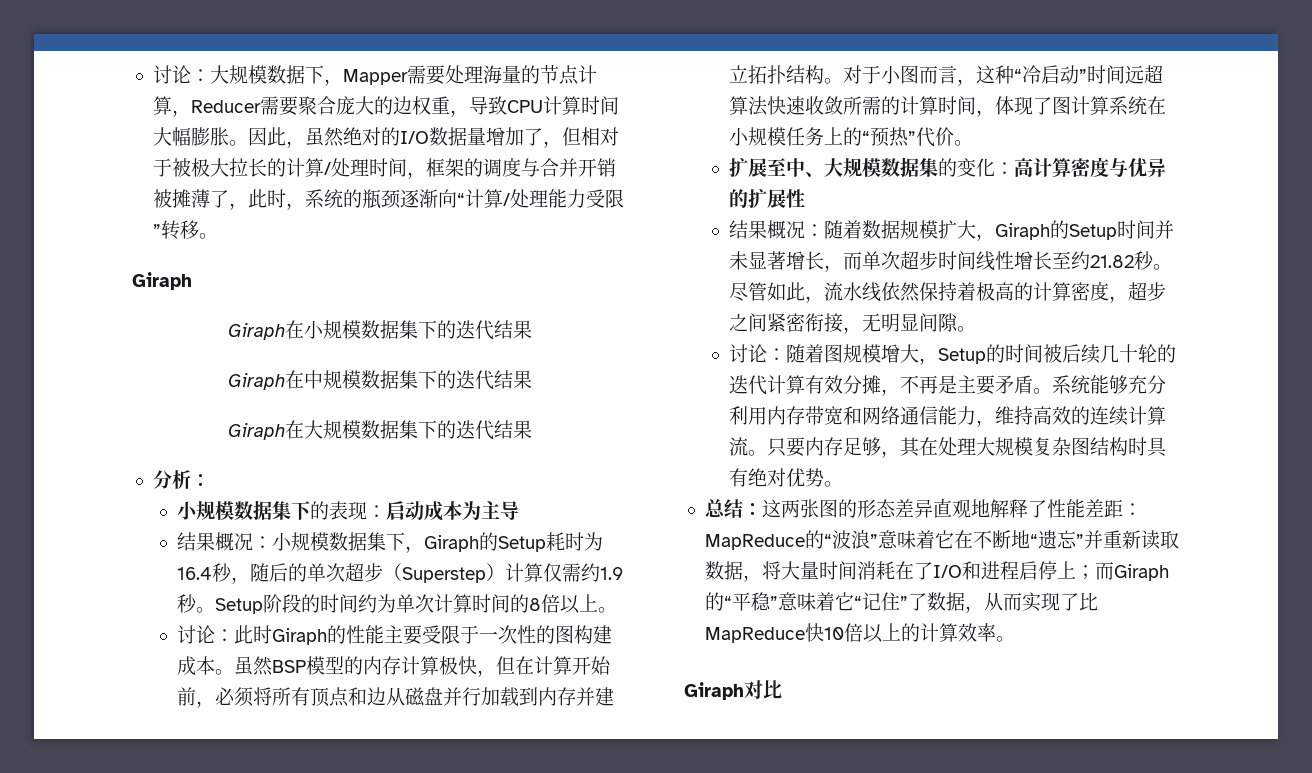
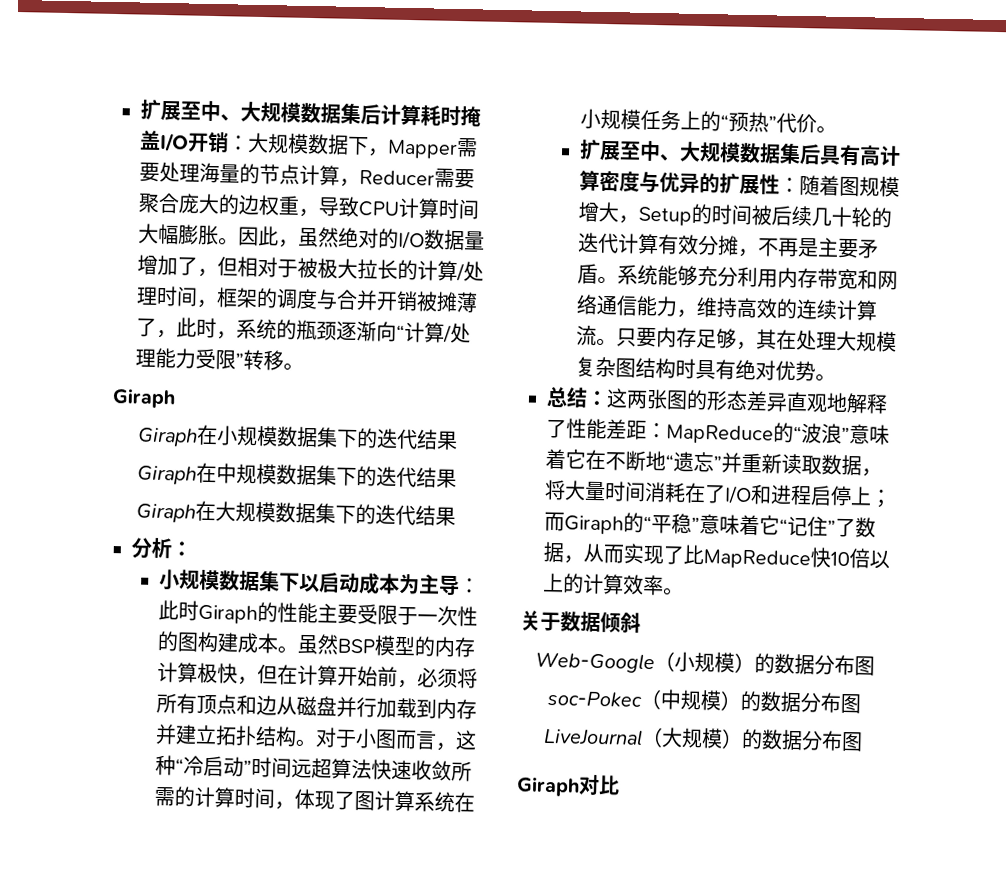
[152,65,191,84] 讨论 -> [140,99,481,127] [139,130,229,154] 扩展至中、大规模数据集后计算耗时掩盖I/O开销
[309,501,386,520] 的表现： -> [297,573,320,593] 以
[176,532,603,553] [176,563,623,584] [176,594,617,614] [176,625,215,644] // 结果概况：小规模数据集下，Giraph的Setup耗时为16.4秒，随后的单次超步（Superstep）计算仅需约1.9秒。Setup阶段的时间约为单次计算时间的8倍以上。 // 讨论 -> (460, 585) none
[937,158,1014,177] 的变化： -> [798,143,861,166] 后具有
[728,220,1174,241] [728,251,1172,272] [728,282,1166,303] [728,313,976,334] [728,344,767,363] // 结果概况：随着数据规模扩大，Giraph的Setup时间并未显著增长，而单次超步时间线性增长至约21.82秒。尽管如此，流水线依然保持着极高的计算密度，超步之间紧密衔接，无明显间隙。 // 讨论 -> (780, 184) none
(1015, 639) none -> [520,610,641,633] [534,651,875,676] [546,688,862,714] [543,726,863,752] // 关于数据倾斜 // Web-Google（小规模）的数据分布图 // soc-Pokec（中规模）的数据分布图 // LiveJournal（大规模）的数据分布图

